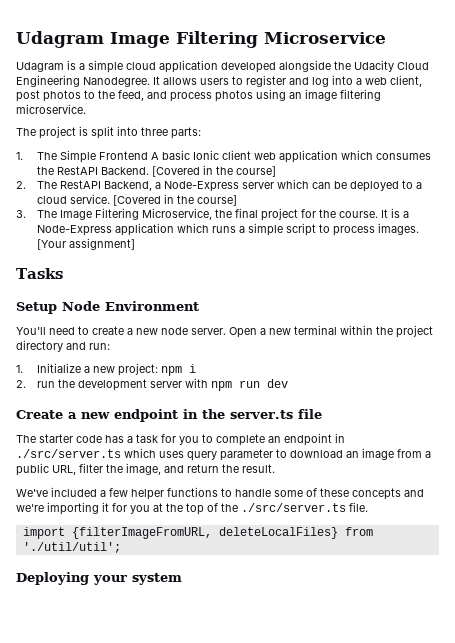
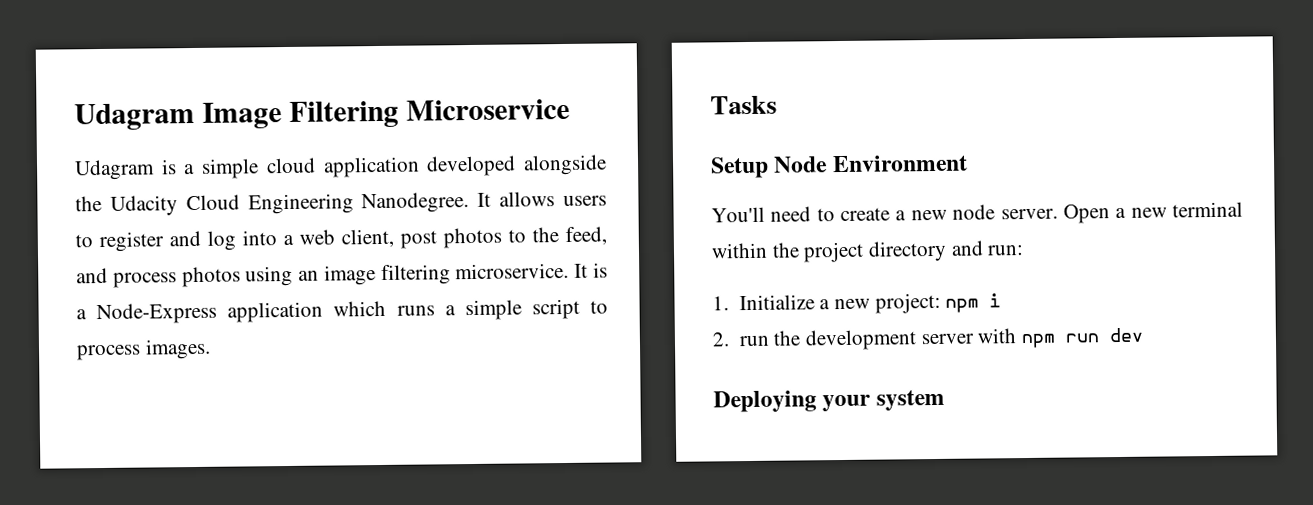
[16,126,201,139] [16,150,432,163] [37,165,277,177] [16,179,423,192] [37,194,238,206] [16,208,379,221] // The project is split into three parts: // 1. The Simple Frontend A basic Ionic client web application which consumes the RestAPI Backend. [Covered in the course] // 2. The RestAPI Backend, a Node-Express server which can be deployed to a cloud service. [Covered in the course] // 3. The Image Filtering Microservice, the final project for the course. -> (570, 271) none
[37,238,136,250] [Your assignment] -> (211, 349) none
[16,409,322,422] [16,433,345,446] [16,448,431,461] [16,463,275,476] [16,487,424,500] [16,502,368,515] [22,527,373,539] [22,542,121,553] // Create a new endpoint in the server.ts file // The starter code has a task for you to complete an endpoint in ./src/server.ts which uses query parameter to download an image from a public URL, filter the image, and return the result. // We've included a few helper functions to handle some of these concepts and we're importing it for you at the top of the ./src/server.ts file. // import {filterImageFromURL, deleteLocalFiles} from './util/util'; -> (1143, 335) none

